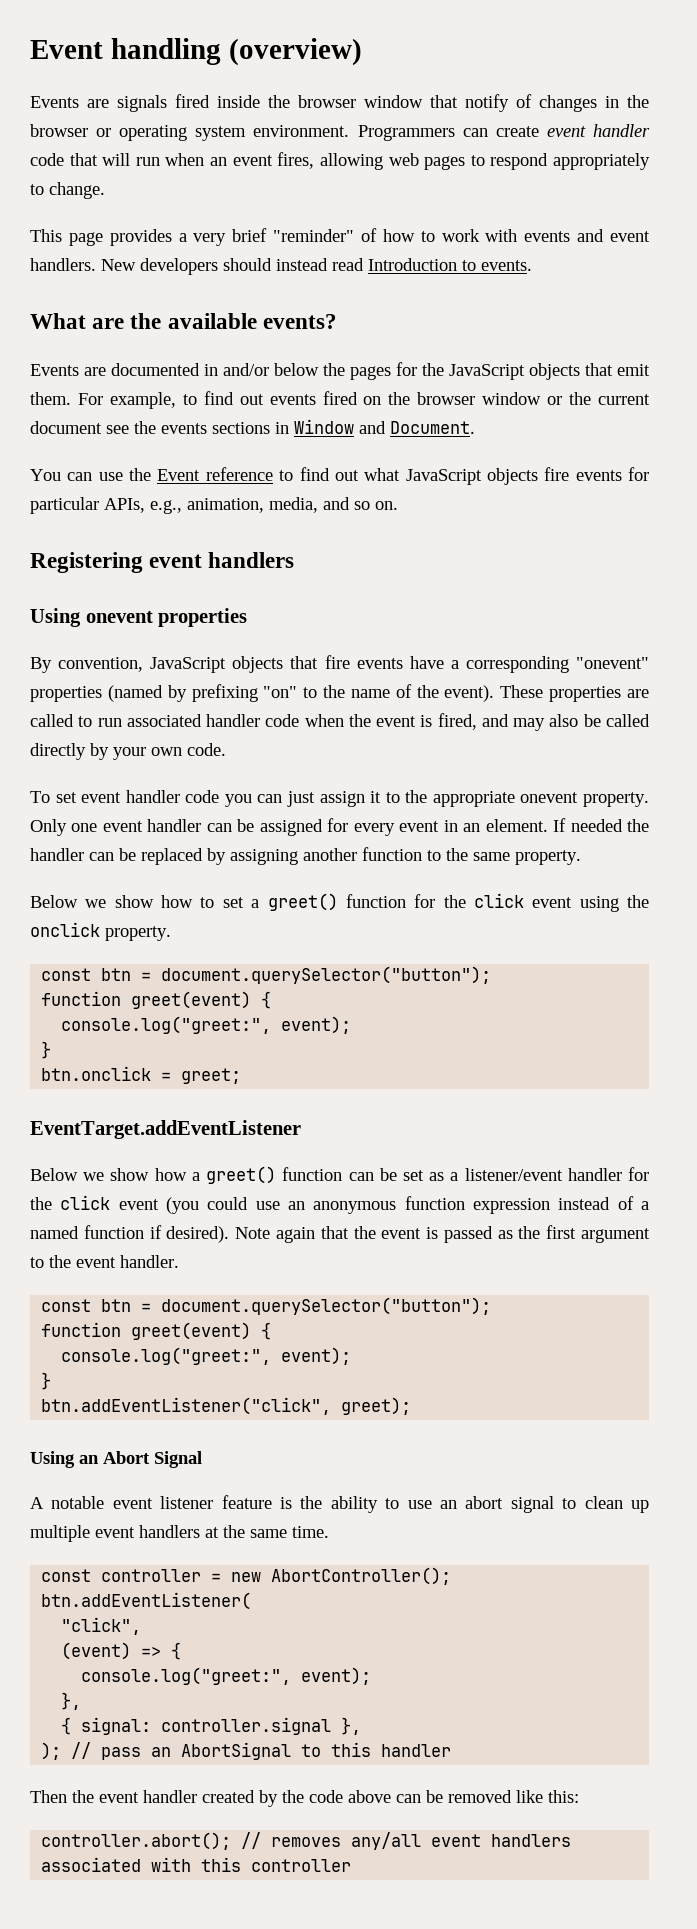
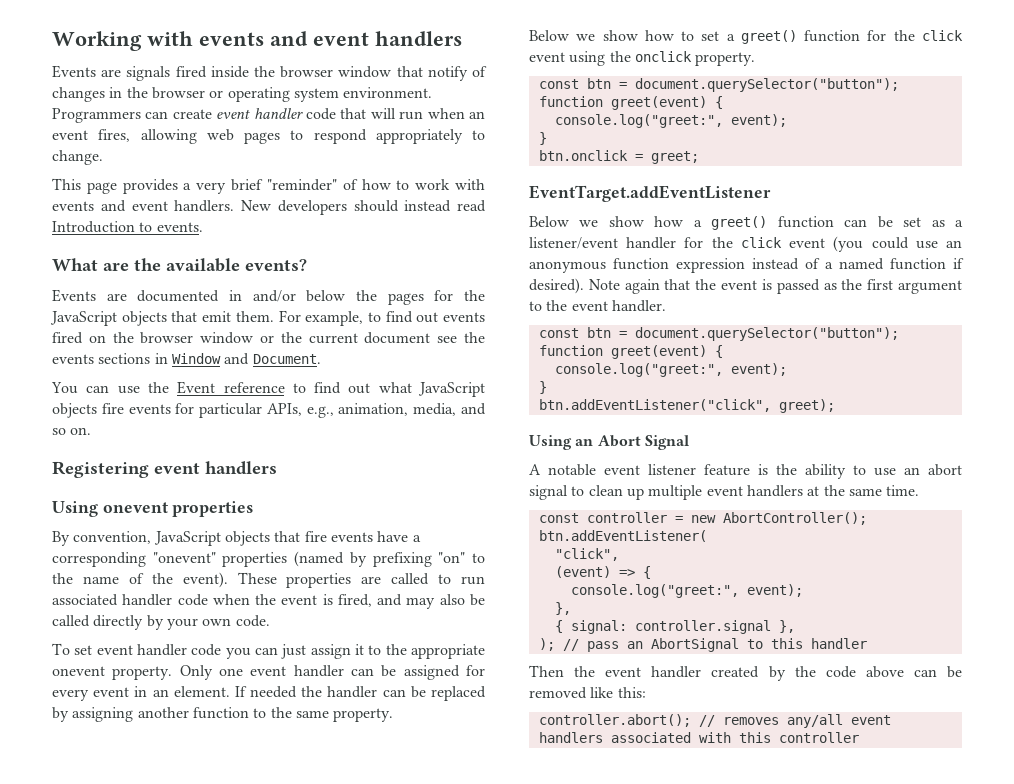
[30,38,362,66] Event handling (overview) -> [52,31,462,51] Working with events and event handlers

